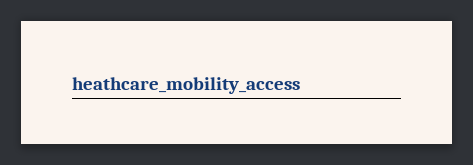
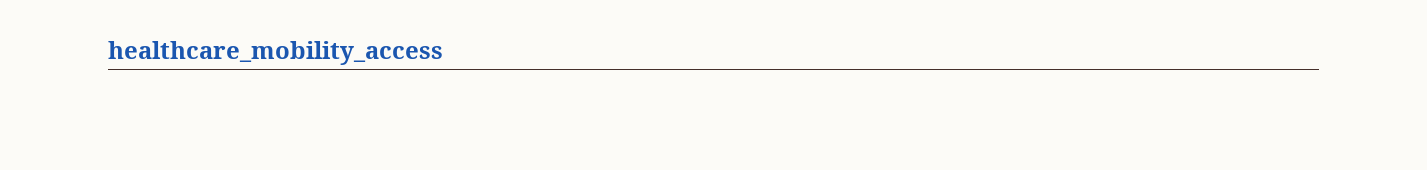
[72,77,300,94] heathcare_mobility_access -> [108,41,443,65] healthcare_mobility_access

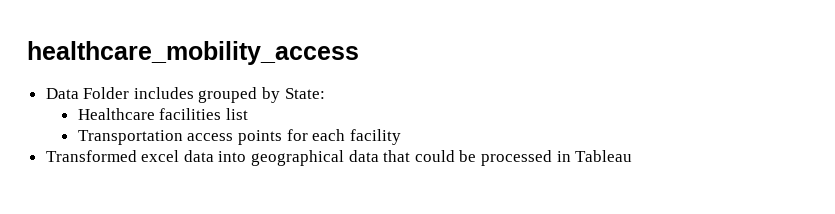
(443, 53) none -> [45,87,325,103] [77,108,248,120] [77,129,401,145] [45,150,633,166] // Data Folder includes grouped by State: // Healthcare facilities list // Transportation access points for each facility // Transformed excel data into geographical data that could be processed in Tableau

